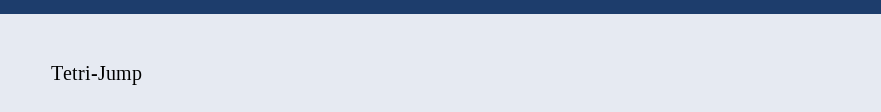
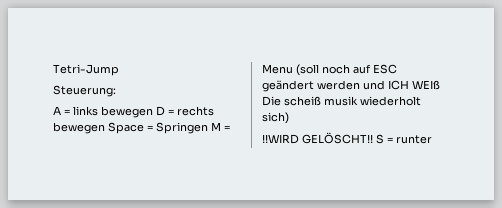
(142, 75) none -> [53,85,116,97] [53,106,214,118] [53,122,230,134] [262,64,397,76] [262,80,440,92] [262,96,421,106] [262,112,289,124] [262,132,432,144] // Steuerung: // A = links bewegen D = rechts bewegen Space = Springen M = Menu (soll noch auf ESC geändert werden und ICH WEIß Die scheiß musik wiederholt sich) // !!WIRD GELÖSCHT!! S = runter

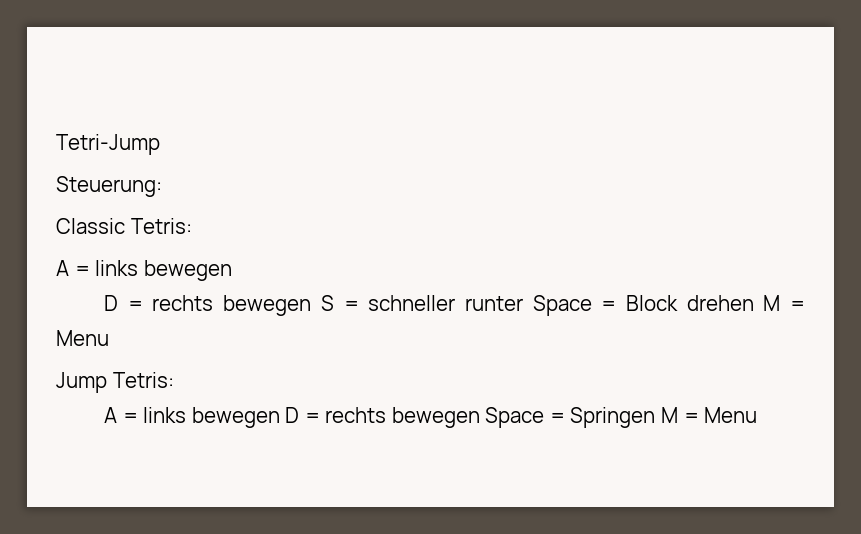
(116, 91) none -> [56,218,192,234] [56,260,232,281] [104,295,805,316] [56,330,109,346] [56,372,174,393] // Classic Tetris: // A = links bewegen // D = rechts bewegen S = schneller runter Space = Block drehen M = Menu // Jump Tetris:
[296,64,397,76] [262,80,440,92] [262,96,421,106] [262,112,289,124] [262,132,432,144] (soll noch auf ESC geändert werden und ICH WEIß Die scheiß musik wiederholt sich) // !!WIRD GELÖSCHT!! S = runter -> (758, 415) none

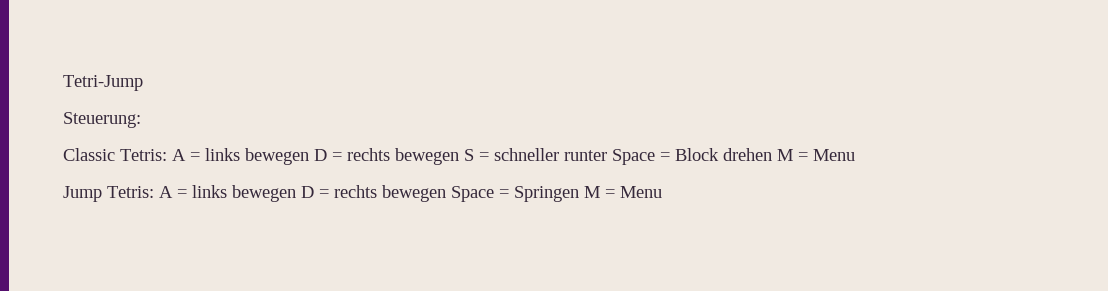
[56,260,232,281] // A = links bewegen // -> [172,148,309,165] A = links bewegen
(174, 380) // -> (154, 192) none

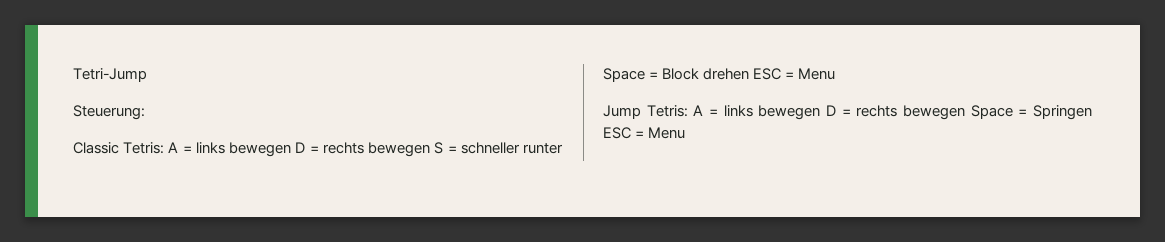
[777,149,793,161] M -> [753,68,782,80] ESC
[584,186,600,198] M -> [603,127,631,139] ESC

